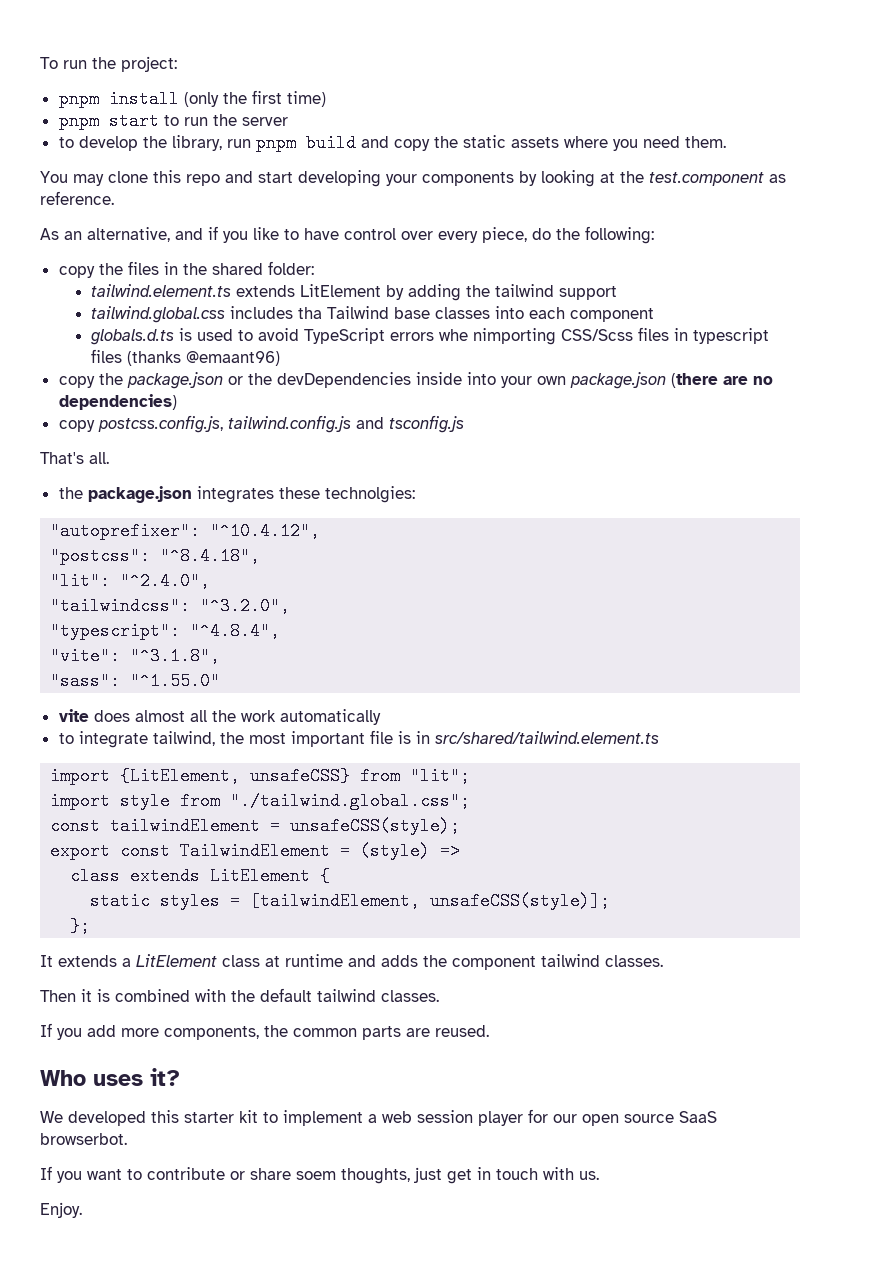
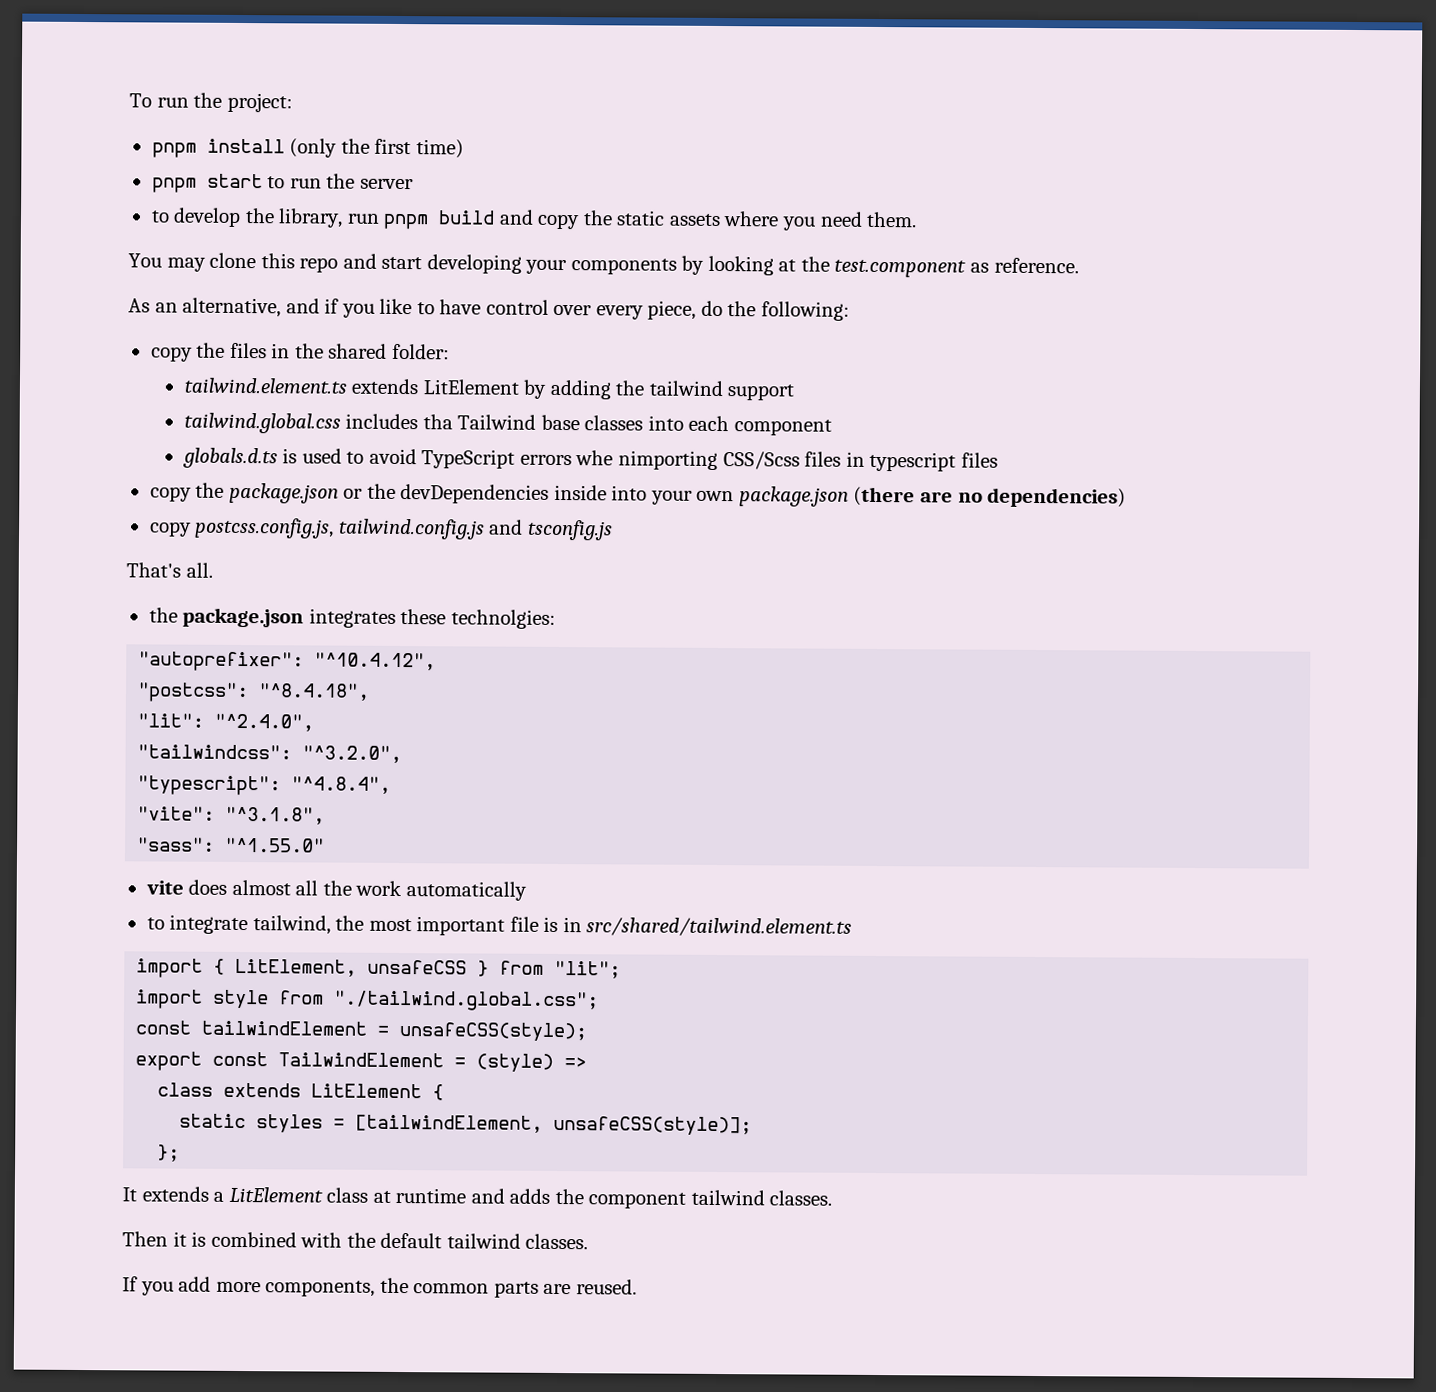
[127,351,281,366] (thanks @emaant96) -> (998, 460) none
[120,767,351,785] {LitElement, unsafeCSS} -> [213,958,490,977] { LitElement, unsafeCSS }
[40,1068,180,1086] [40,1109,717,1126] [40,1133,127,1145] [40,1166,599,1184] [40,1202,82,1218] // Who uses it? // We developed this starter kit to implement a web session player for our open source SaaS browserbot. // If you want to contribute or share soem thoughts, just get in touch with us. // Enjoy. -> (637, 1287) none

